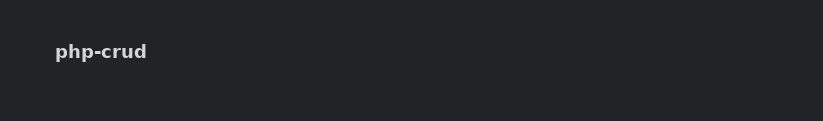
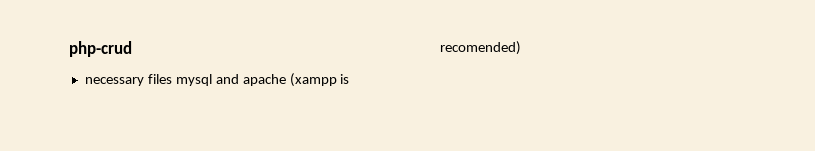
(147, 53) none -> [84,73,350,87] [439,41,521,55] // necessary files mysql and apache (xampp is recomended)

